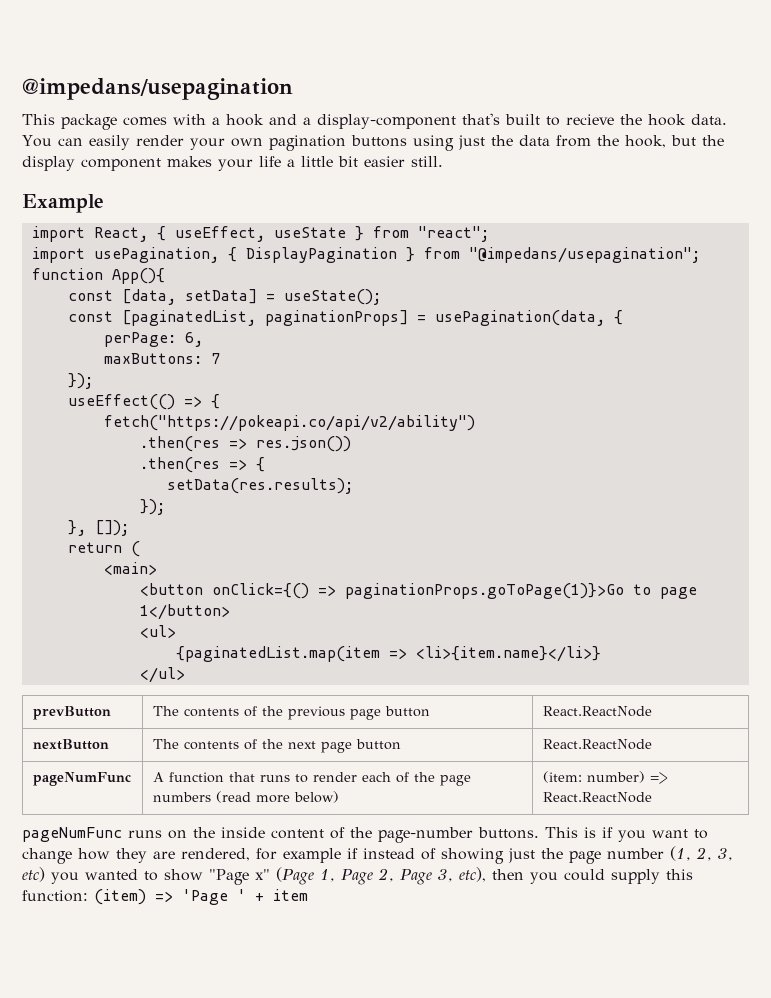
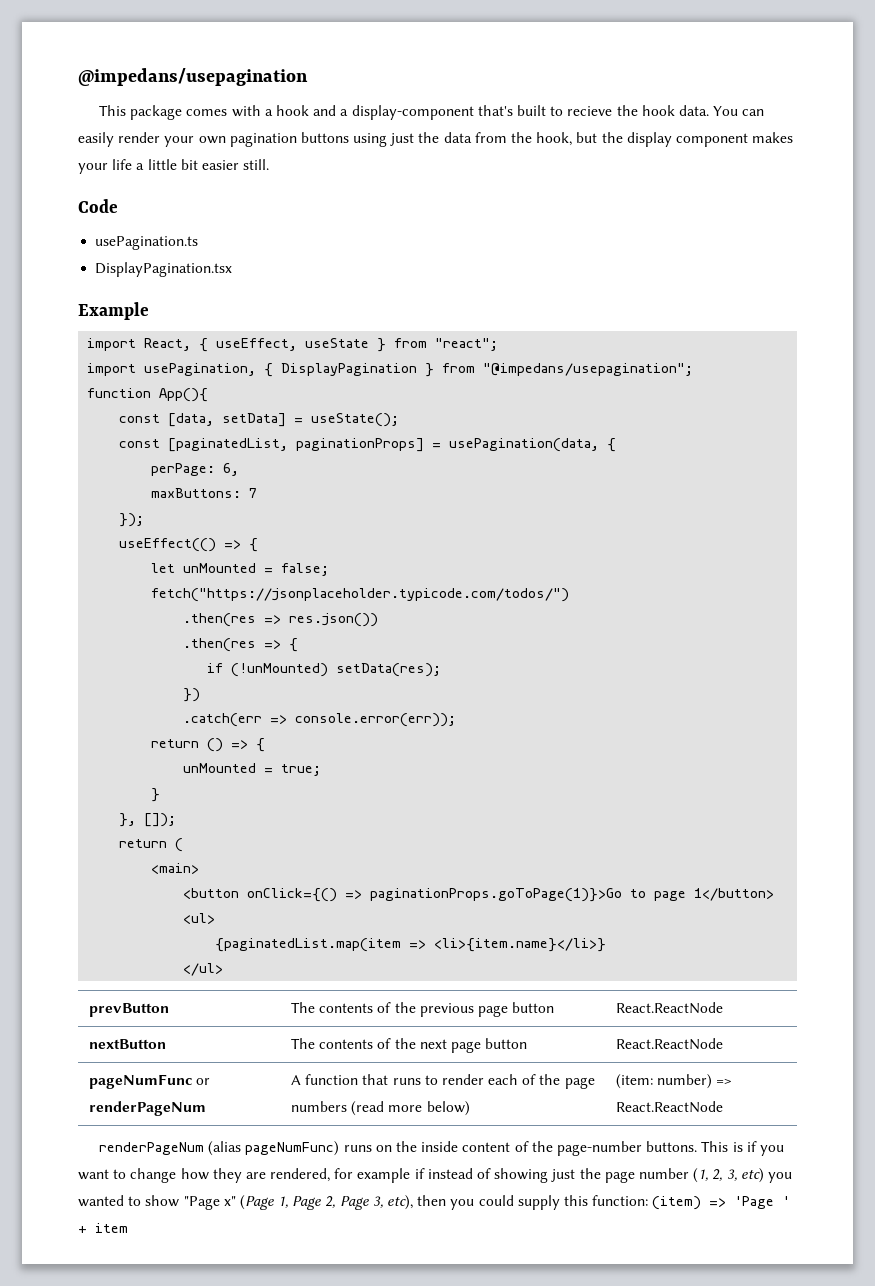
(443, 161) none -> [78,199,118,213] [95,236,199,250] [95,262,233,277] // Code // usePagination.ts // DisplayPagination.tsx
[103,415,475,431] fetch("https://pokeapi.co/api/v2/ability") -> [151,563,330,576] [151,588,570,602] let unMounted = false; // fetch("https://jsonplaceholder.typicode.com/todos/")
[166,478,353,494] [139,499,165,515] setData(res.results); // }); -> [207,663,442,677] [183,688,201,702] [183,713,457,727] [151,738,266,752] [183,763,322,776] [151,788,161,802] if (!unMounted) setData(res); // }) // .catch(err => console.error(err)); // return () => { // unMounted = true; // }
(131, 779) none -> [196,1078,211,1085] [88,1101,206,1116] or renderPageNum
[22,827,122,842] pageNumFunc -> [99,1141,340,1156] renderPageNum (alias pageNumFunc)

